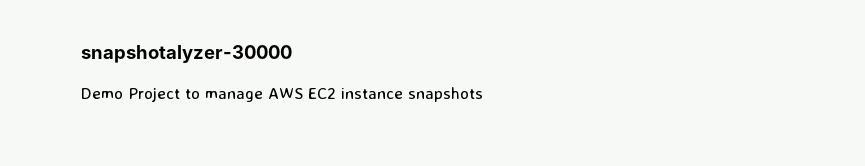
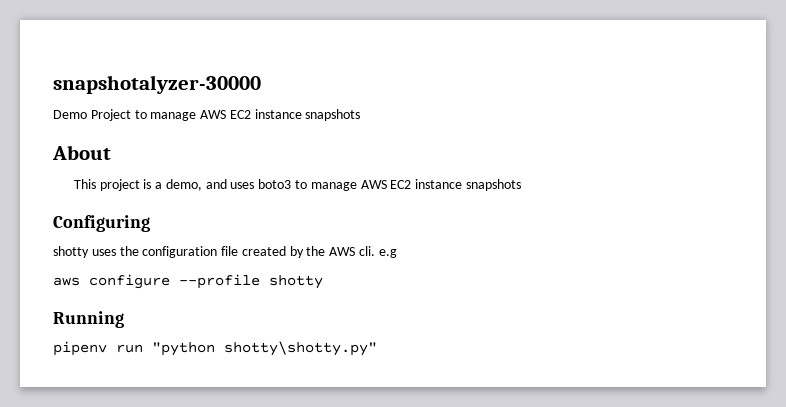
(483, 94) none -> [52,145,111,160] [73,179,521,191] [53,215,150,232] [53,246,397,258] [53,274,323,289] [53,311,124,328] [53,341,377,356] // About // This project is a demo, and uses boto3 to manage AWS EC2 instance snapshots // Configuring // shotty uses the configuration file created by the AWS cli. e.g // aws configure --profile shotty // Running // pipenv run "python shotty\shotty.py"

